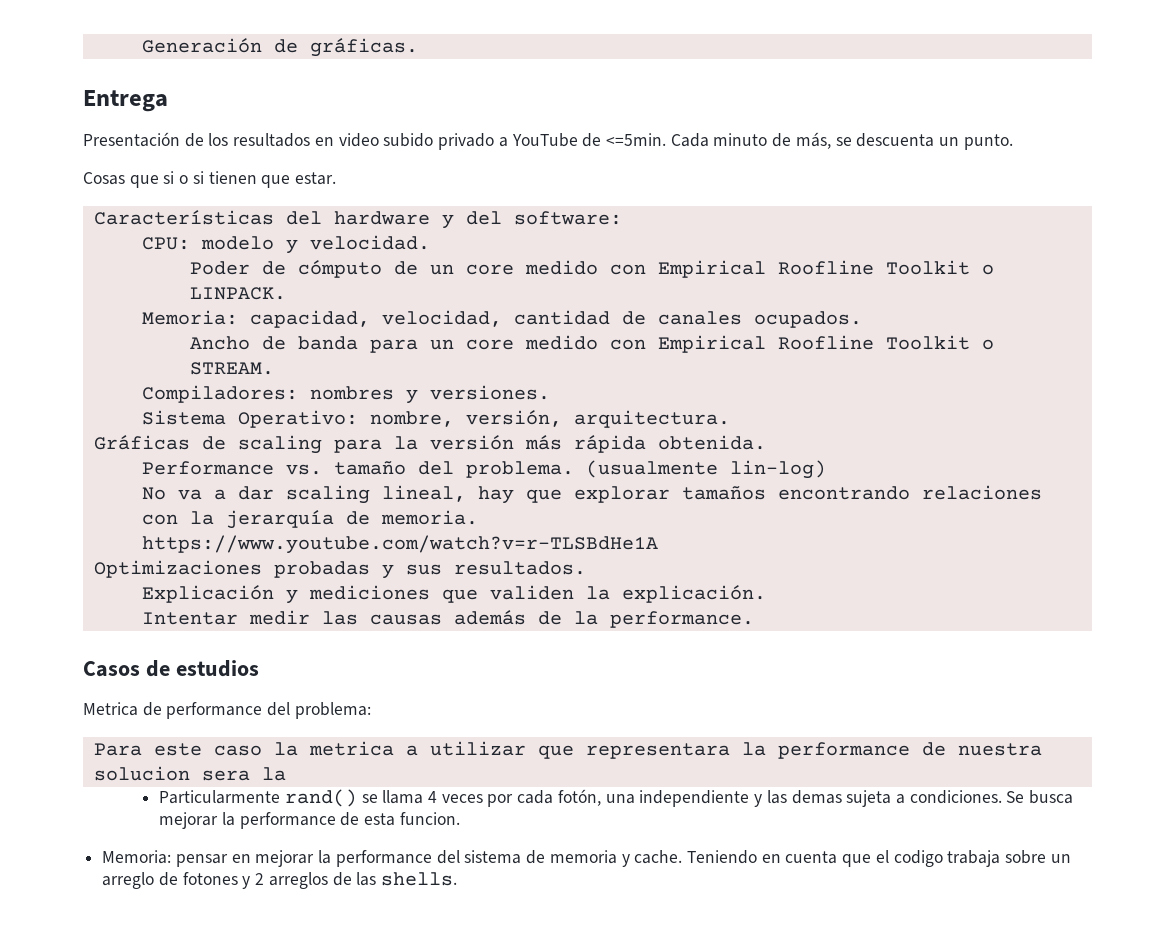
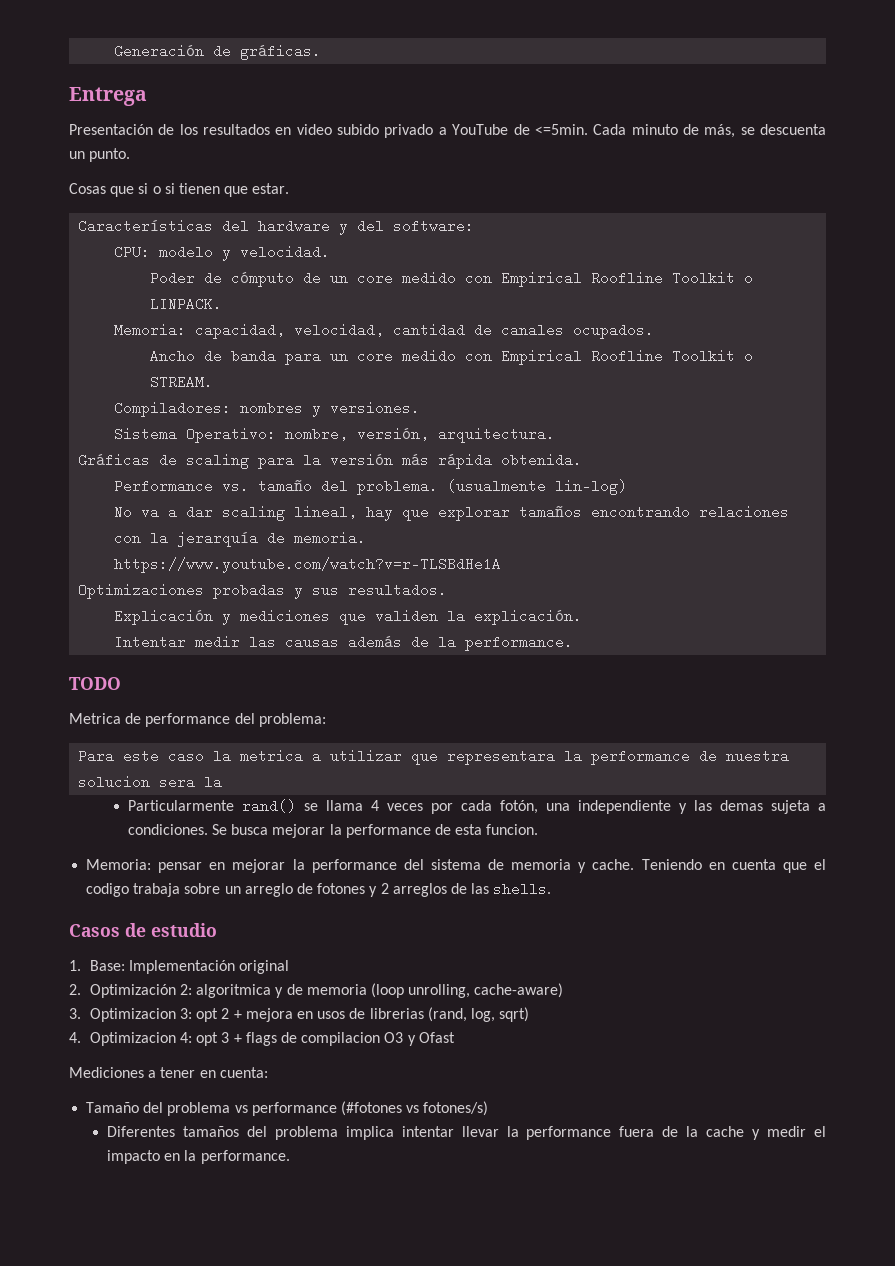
[83,660,259,677] Casos de estudios -> [69,677,121,690] TODO
(458, 879) none -> [69,923,217,937] [69,960,290,974] [69,983,564,998] [69,1007,530,1022] [69,1032,455,1046] [69,1067,268,1078] [86,1101,489,1116] [106,1126,826,1140] [106,1150,290,1164] // Casos de estudio // 1. Base: Implementación original // 2. Optimización 2: algoritmica y de memoria (loop unrolling, cache-aware) // 3. Optimizacion 3: opt 2 + mejora en usos de librerias (rand, log, sqrt) // 4. Optimizacion 4: opt 3 + flags de compilacion O3 y Ofast // Mediciones a tener en cuenta: // Tamaño del problema vs performance (#fotones vs fotones/s) // Diferentes tamaños del problema implica intentar llevar la performance fuera de la cache y medir el impacto en la performance.

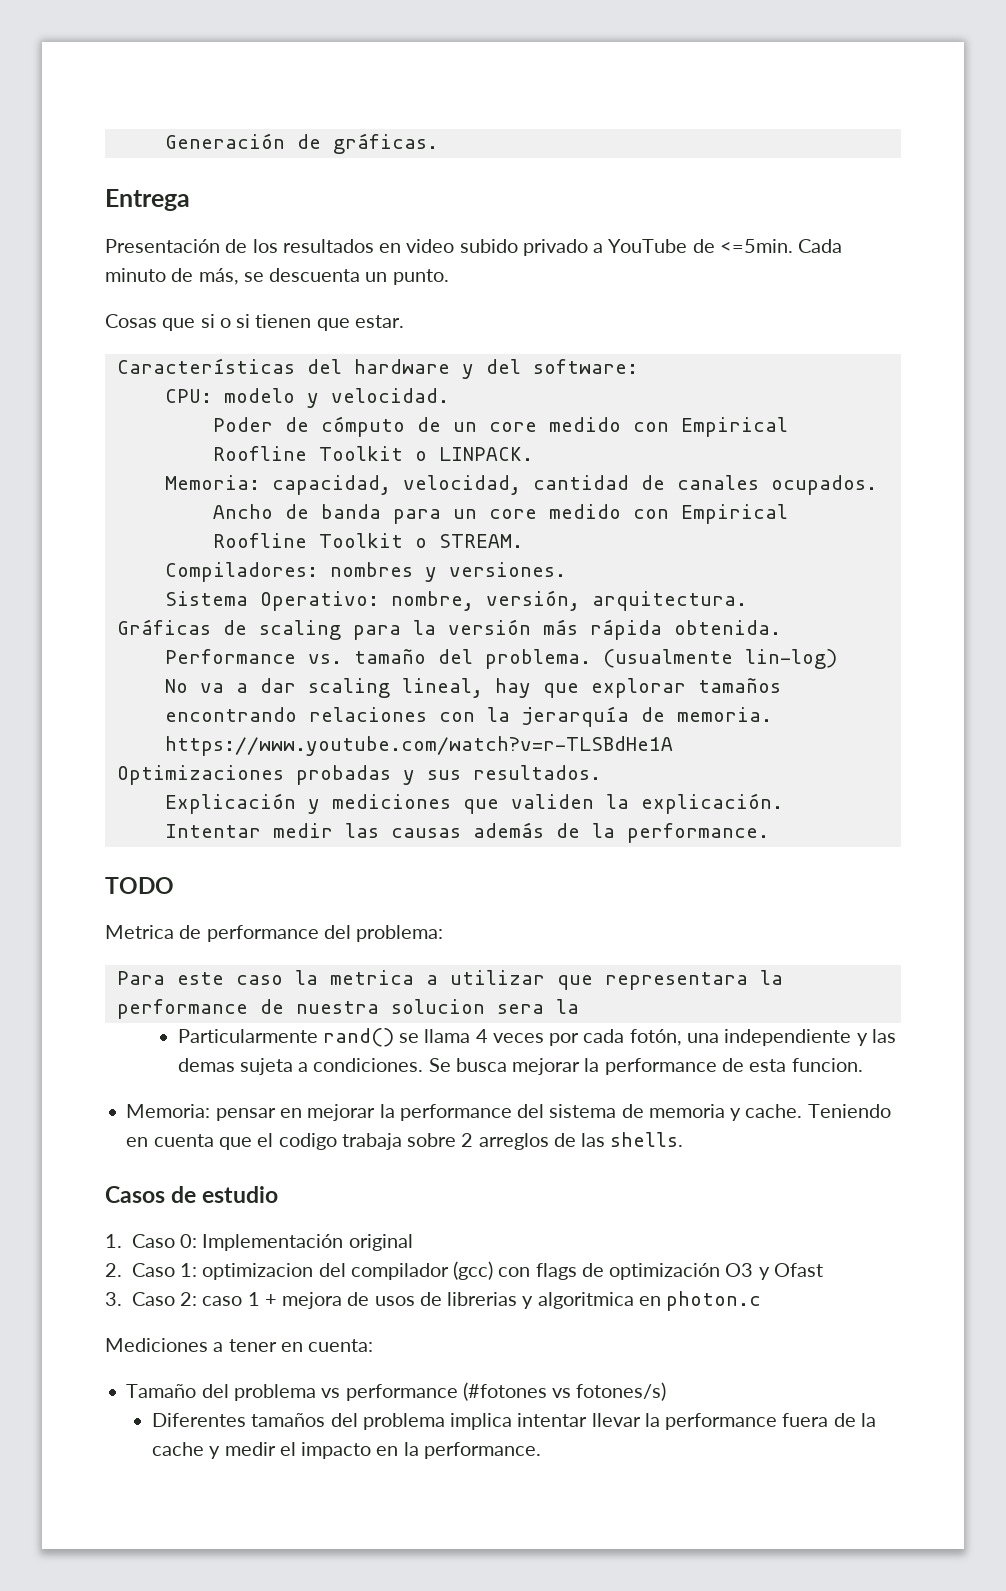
[224,883,378,897] un arreglo de fotones y -> (457, 1140) none
[89,960,125,971] Base: -> [131,1234,198,1248] Caso 0:
[89,983,564,998] [69,1008,230,1022] Optimización 2: algoritmica y de memoria (loop unrolling, cache-aware) // 3. Optimizacion 3: opt 2 -> [131,1261,823,1280] [105,1292,260,1306] Caso 1: optimizacion del compilador (gcc) con flags de optimización O3 y Ofast // 3. Caso 2: caso 1
[297,1011,314,1019] en -> [347,1292,370,1306] de
[427,1007,530,1022] [69,1032,455,1046] (rand, log, sqrt) // 4. Optimizacion 4: opt 3 + flags de compilacion O3 y Ofast -> [522,1291,762,1311] y algoritmica en photon.c

